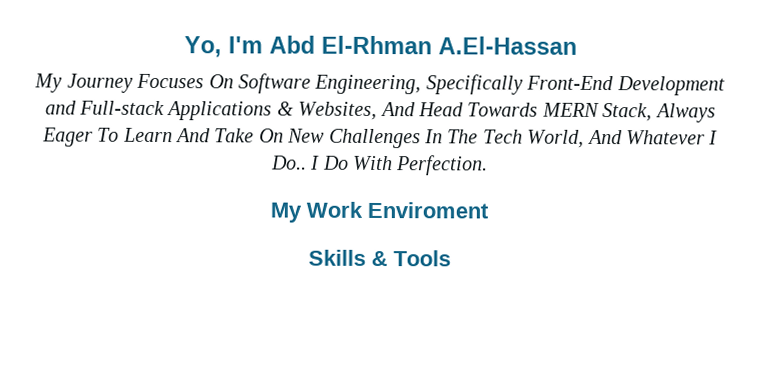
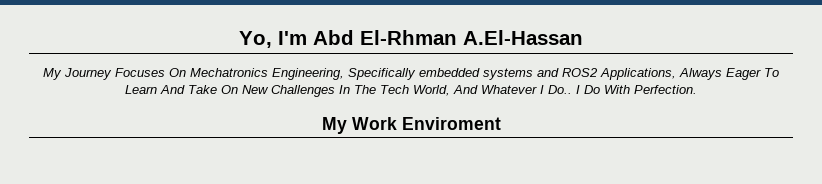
[238,73,311,94] Software -> [190,68,268,77] Mechatronics
[526,75,725,96] [44,100,653,122] Front-End Development and Full-stack Applications & Websites, And Head Towards MERN Stack, -> [419,68,676,80] embedded systems and ROS2 Applications,
[307,249,451,267] // Skills & Tools -> (501, 123) none

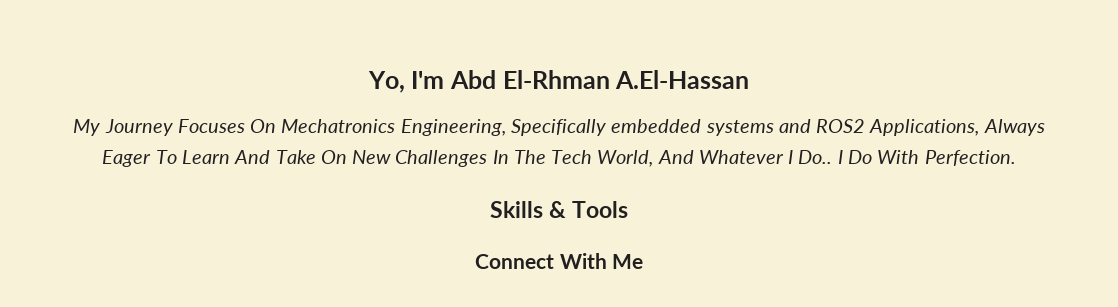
[321,117,501,134] My Work Enviroment -> [489,201,629,218] [474,253,644,269] Skills & Tools // Connect With Me

